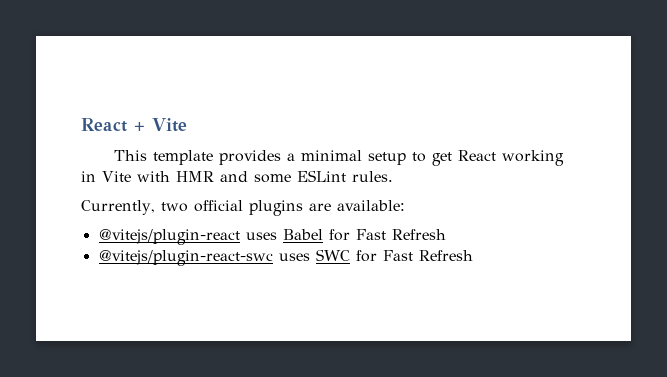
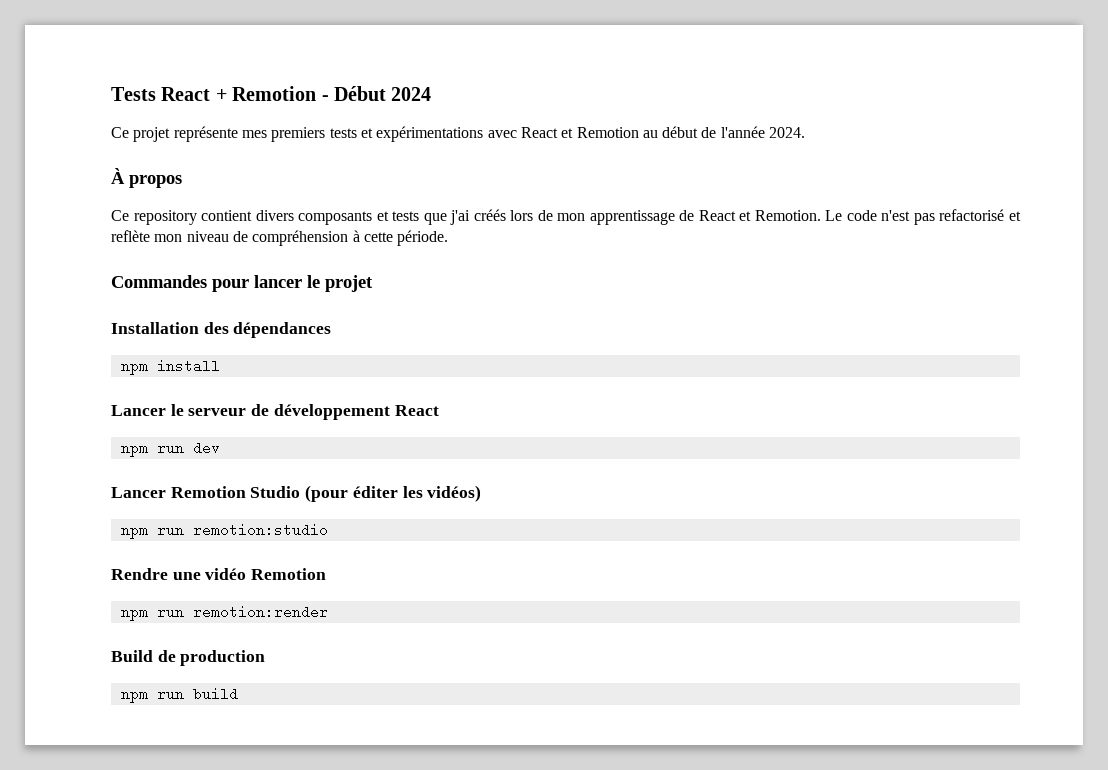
(81, 125) none -> [111,87,156,101] Tests
[152,118,187,132] [114,150,565,166] [81,170,393,183] [81,200,405,216] [98,229,446,245] [98,249,473,266] Vite // This template provides a minimal setup to get React working in Vite with HMR and some ESLint rules. // Currently, two official plugins are available: // @vitejs/plugin-react uses Babel for Fast Refresh // @vitejs/plugin-react-swc uses SWC for Fast Refresh -> [232,86,432,101] [111,126,806,142] [111,168,182,188] [111,209,1021,225] [111,230,449,246] [111,275,373,292] [111,322,332,338] [120,359,220,375] [111,404,439,420] [120,441,220,457] [111,485,482,502] [120,523,328,539] [111,568,327,580] [120,605,328,621] [111,650,266,666] [120,687,238,703] Remotion - Début 2024 // Ce projet représente mes premiers tests et expérimentations avec React et Remotion au début de l'année 2024. // À propos // Ce repository contient divers composants et tests que j'ai créés lors de mon apprentissage de React et Remotion. Le code n'est pas refactorisé et reflète mon niveau de compréhension à cette période. // Commandes pour lancer le projet // Installation des dépendances // npm install // Lancer le serveur de développement React // npm run dev // Lancer Remotion Studio (pour éditer les vidéos) // npm run remotion:studio // Rendre une vidéo Remotion // npm run remotion:render // Build de production // npm run build

